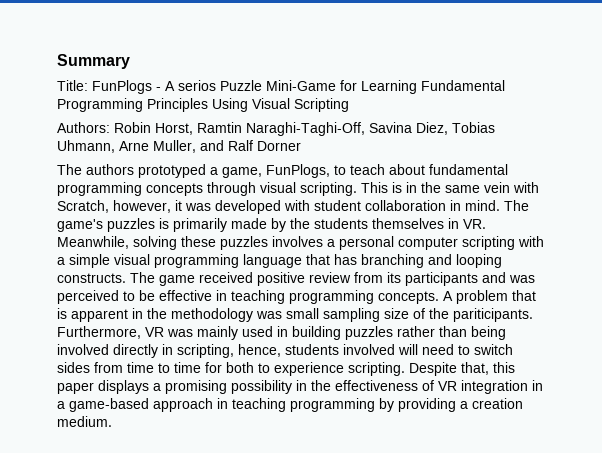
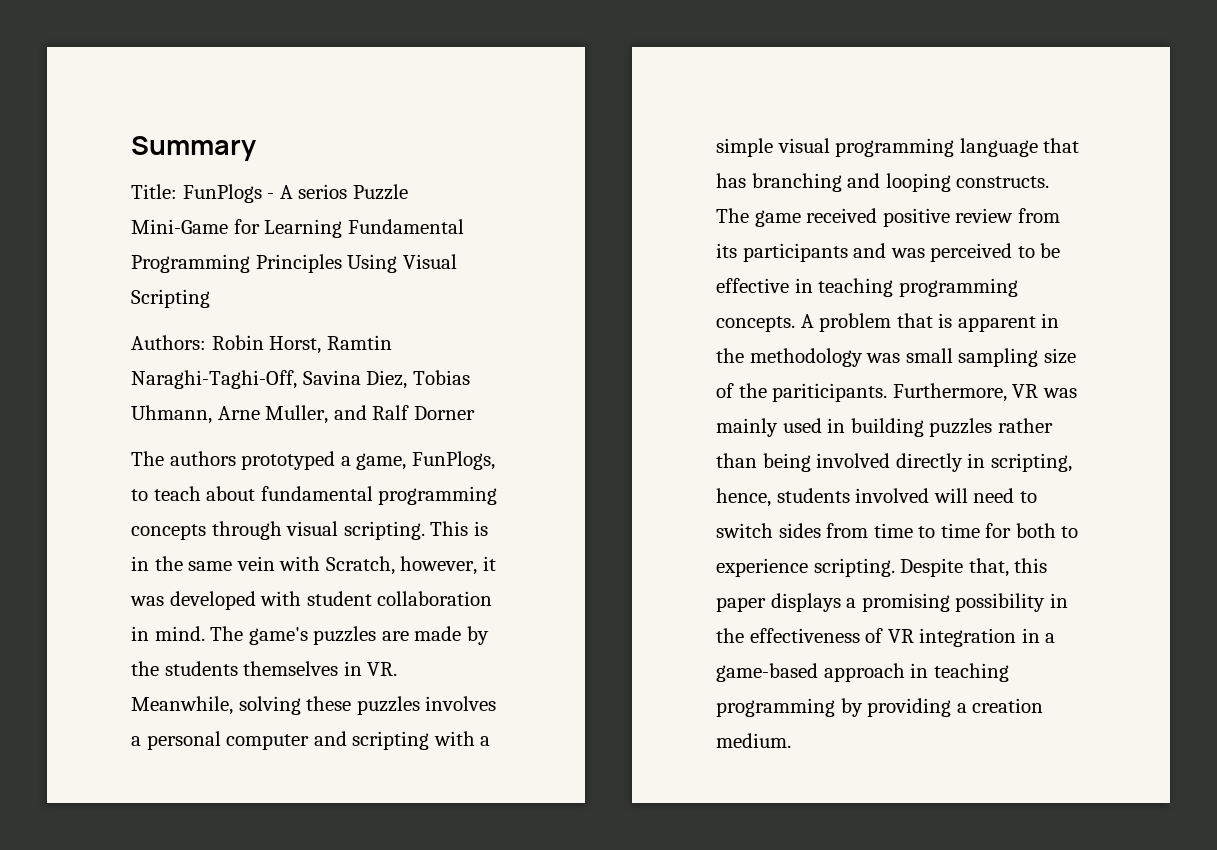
[159,218,227,232] is primarily -> [381,631,409,641] are
(458, 243) none -> [313,731,347,746] and

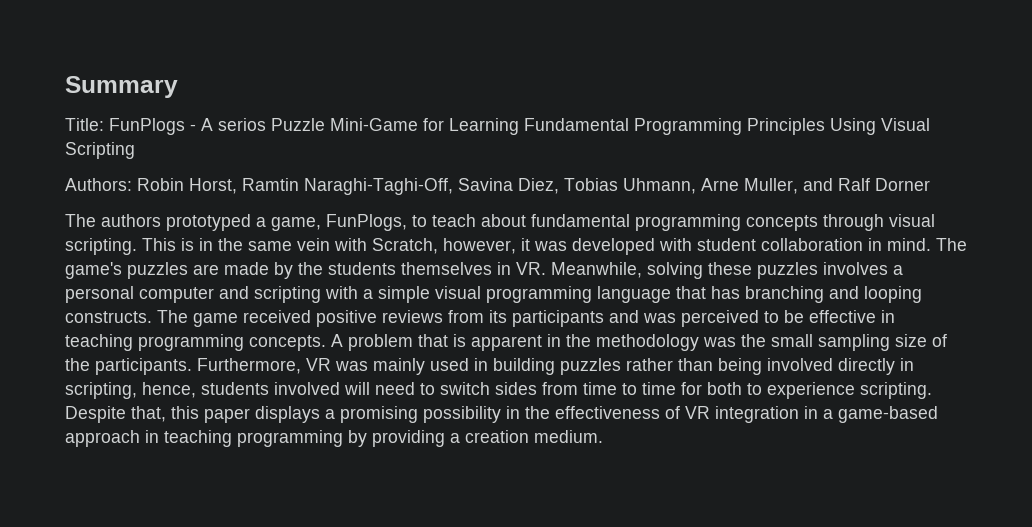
[955,208,1014,223] review -> [382,310,443,323] reviews
(901, 358) none -> [741,334,766,347] the
[772,383,888,402] pariticipants. -> [95,358,192,375] participants.

